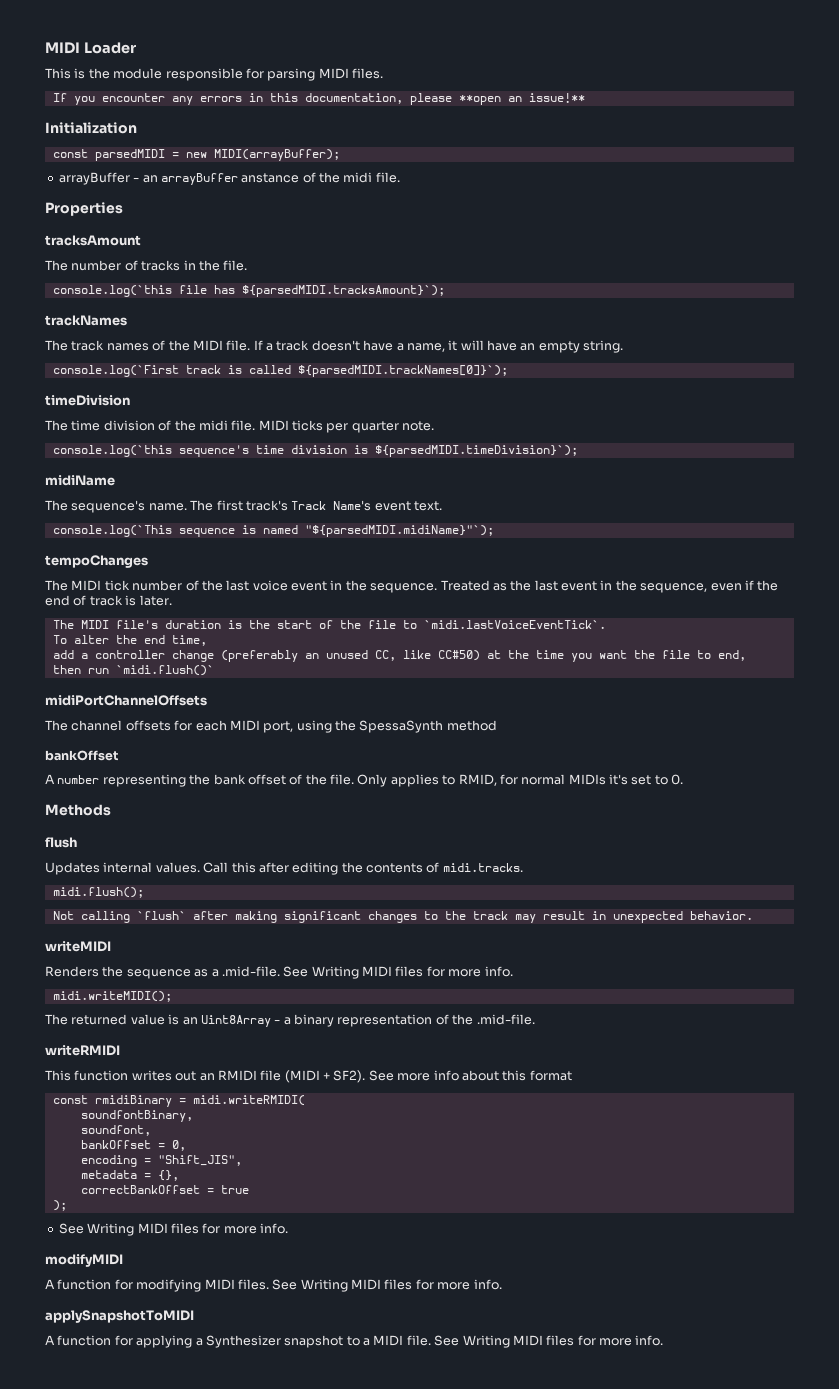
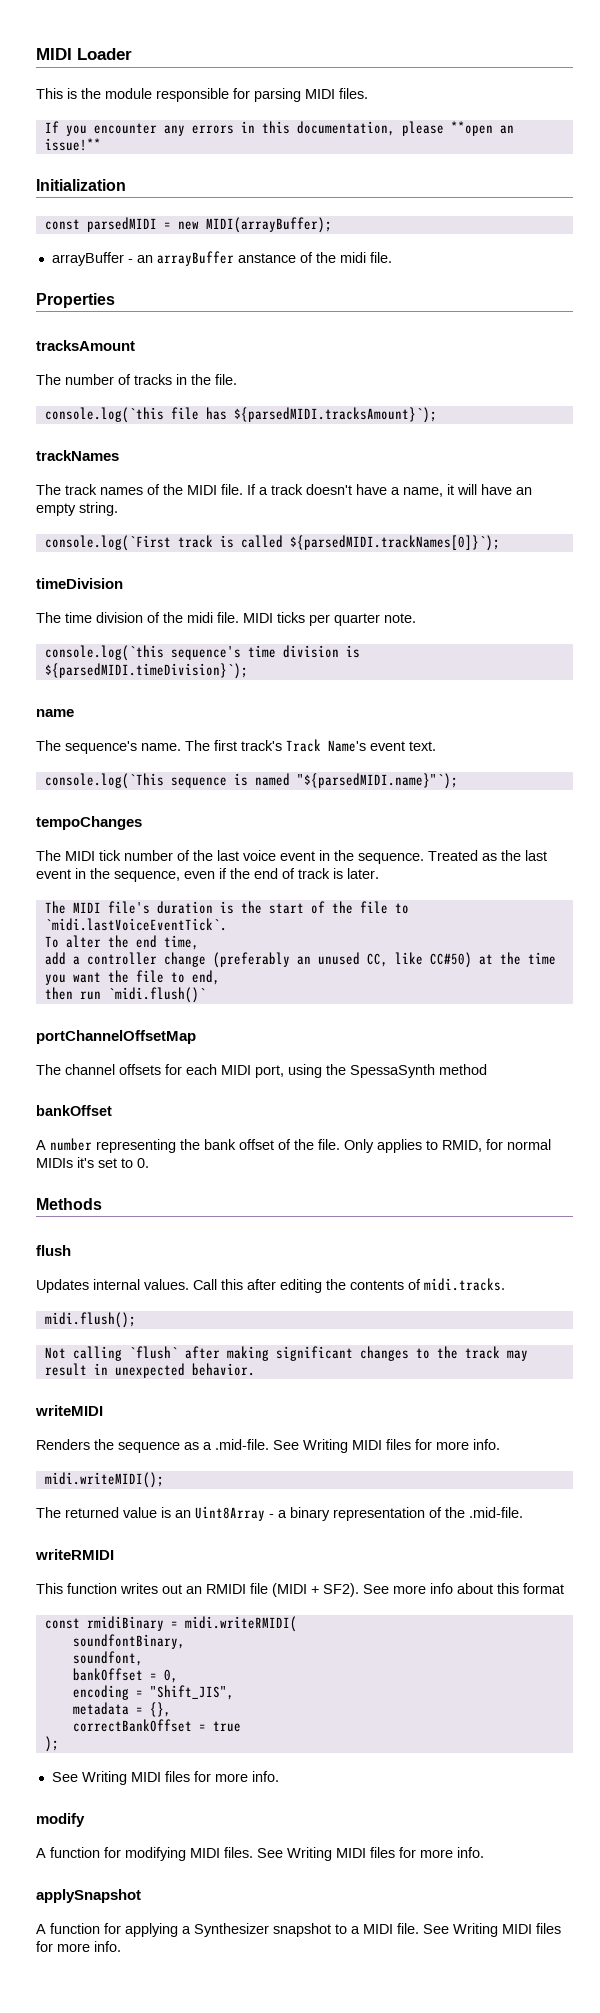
[45,475,115,486] midiName -> [36,709,74,717] name
[304,525,494,537] "${parsedMIDI.midiName}"`); -> [296,773,458,789] "${parsedMIDI.name}"`);
[45,695,207,706] midiPortChannelOffsets -> [36,1030,196,1044] portChannelOffsetMap
[45,1254,123,1267] modifyMIDI -> [36,1813,85,1827] modify
[45,1310,194,1323] applySnapshotToMIDI -> [36,1889,141,1903] applySnapshot

